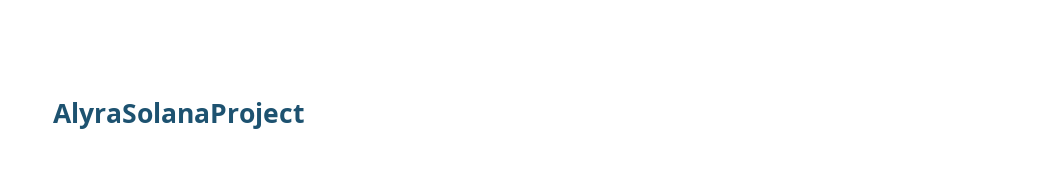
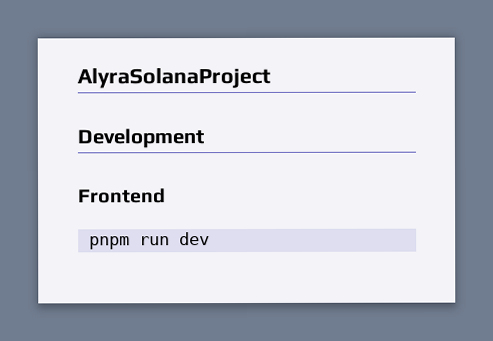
(305, 115) none -> [77,128,204,149] [78,188,166,204] [89,232,211,250] // Development // Frontend // pnpm run dev

